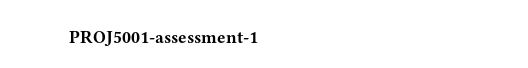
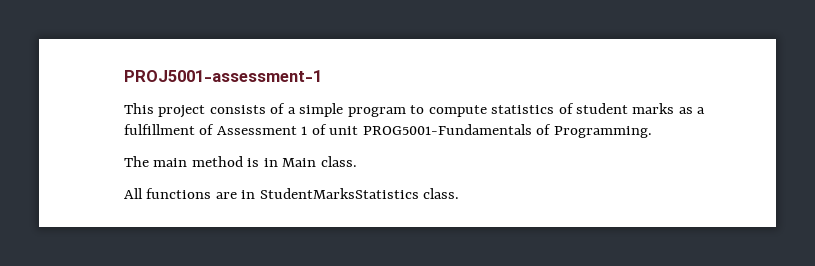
(258, 38) none -> [124,103,706,118] [124,124,652,138] [124,156,357,167] [124,188,460,199] // This project consists of a simple program to compute statistics of student marks as a fulfillment of Assessment 1 of unit PROG5001-Fundamentals of Programming. // The main method is in Main class. // All functions are in StudentMarksStatistics class.

